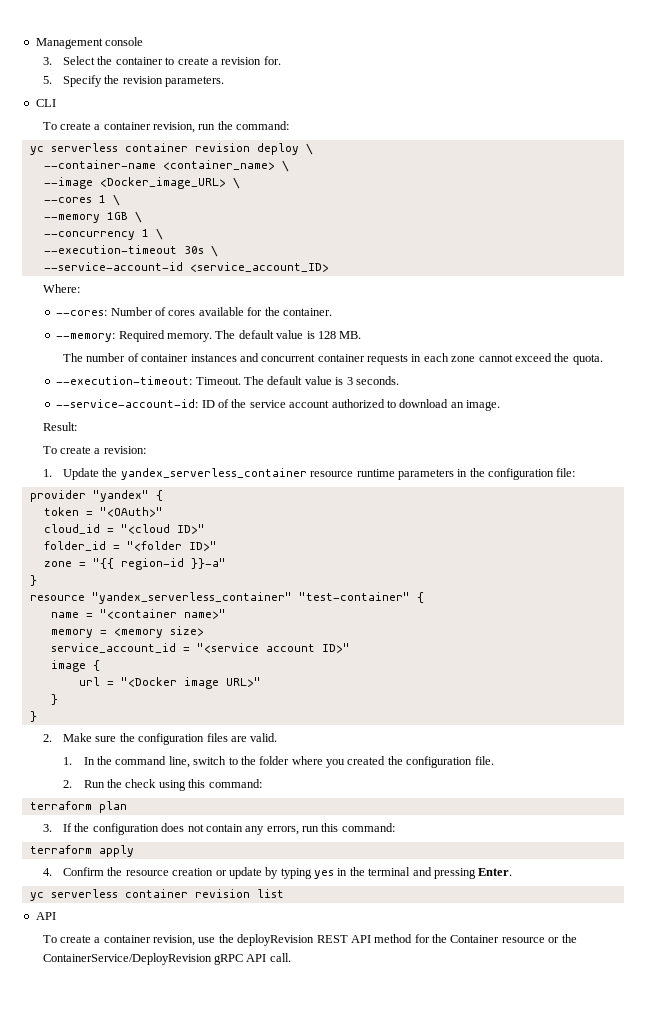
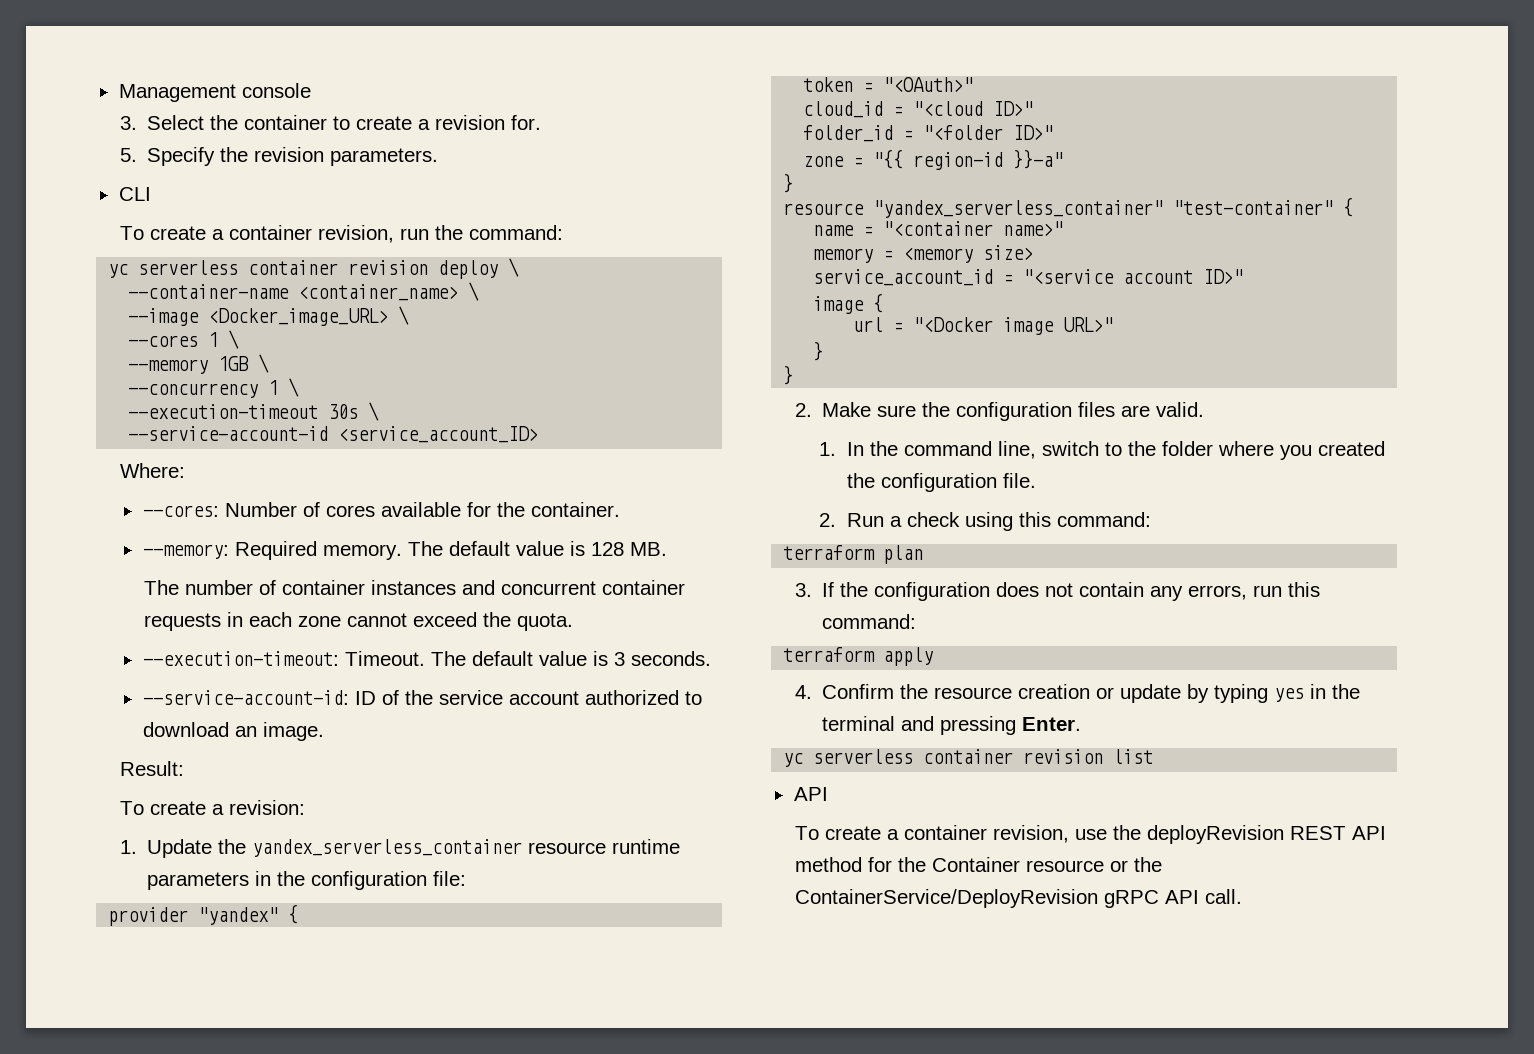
[107,779,123,788] the -> [889,516,902,527] a

